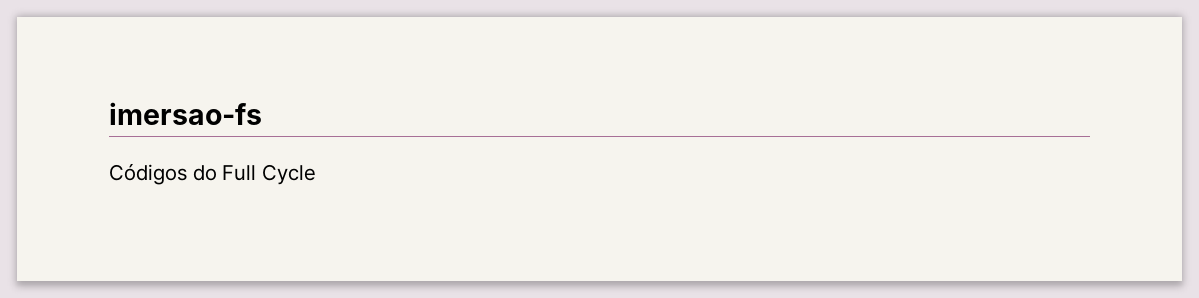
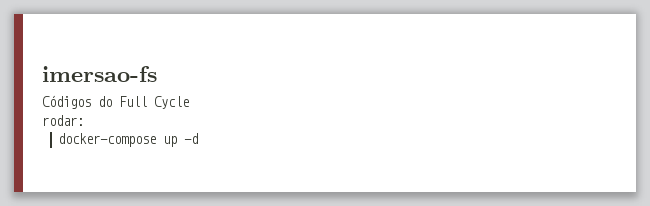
(317, 174) none -> [42,115,84,126] [57,133,198,147] // rodar: // docker-compose up -d

